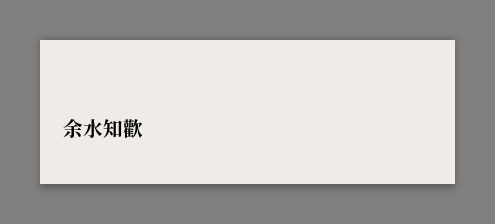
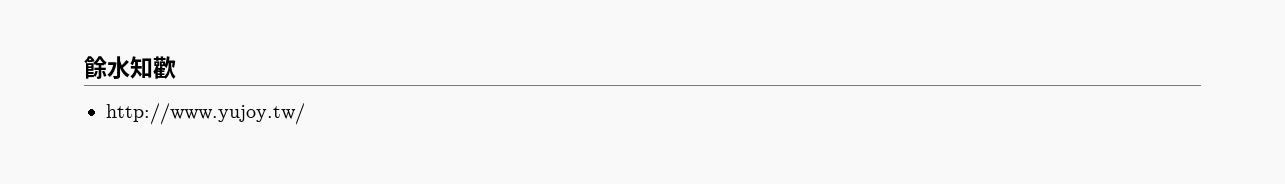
[63,119,83,139] 余 -> [84,56,107,79] 餘
(143, 128) none -> [106,103,305,125] // http://www.yujoy.tw/

